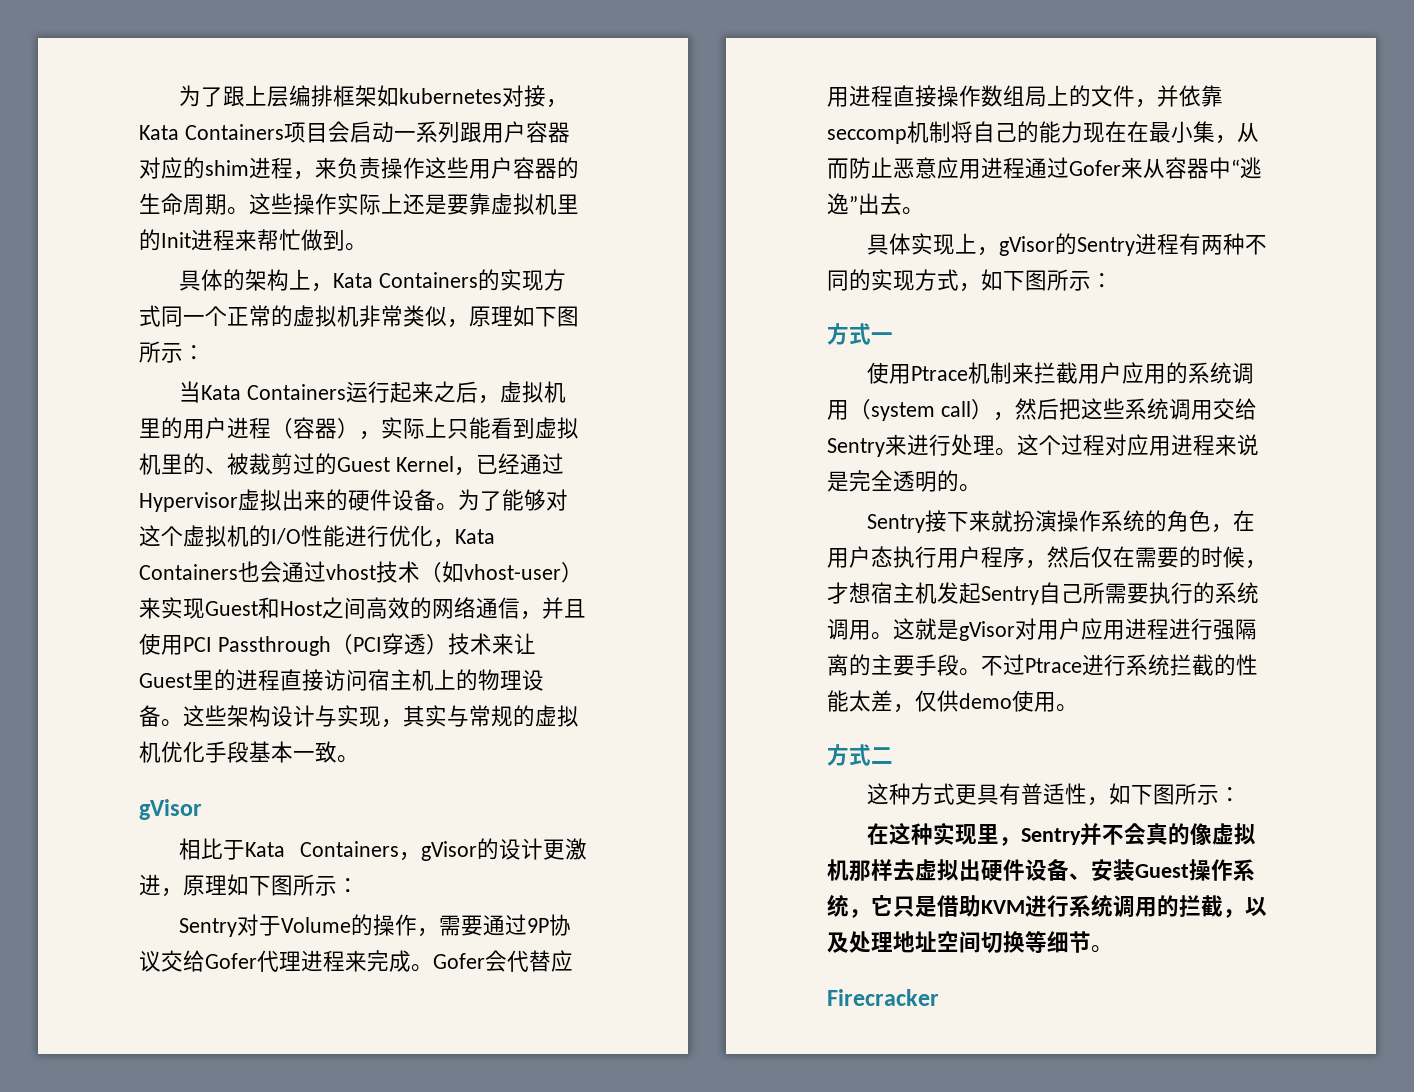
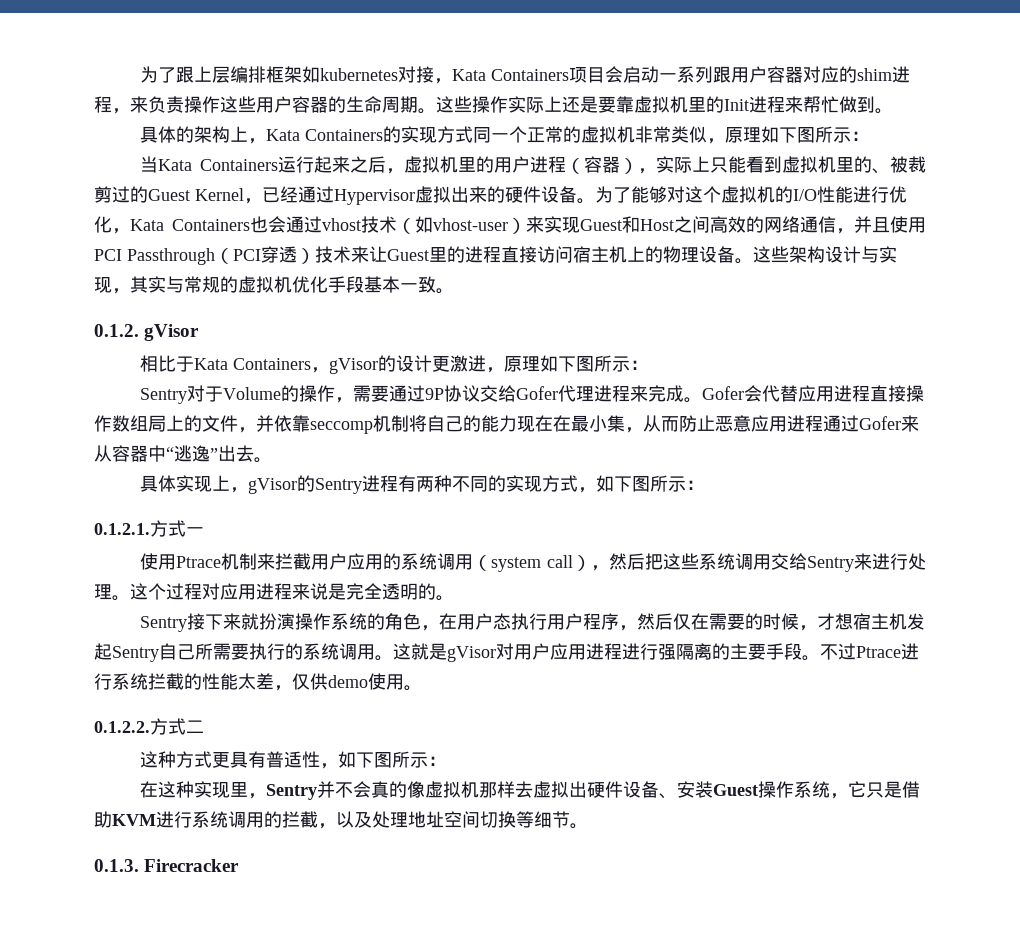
(359, 759) none -> [94,324,139,337] 0.1.2.
(1113, 280) none -> [94,523,150,535] 0.1.2.1.
(1078, 708) none -> [94,721,150,733] 0.1.2.2.
(1113, 949) none -> [94,859,139,872] 0.1.3.

